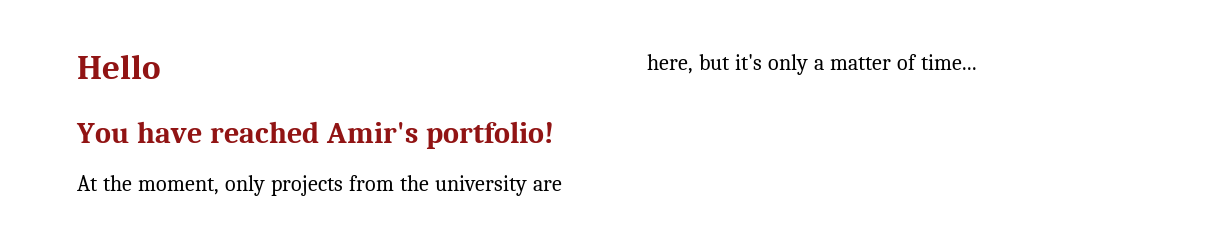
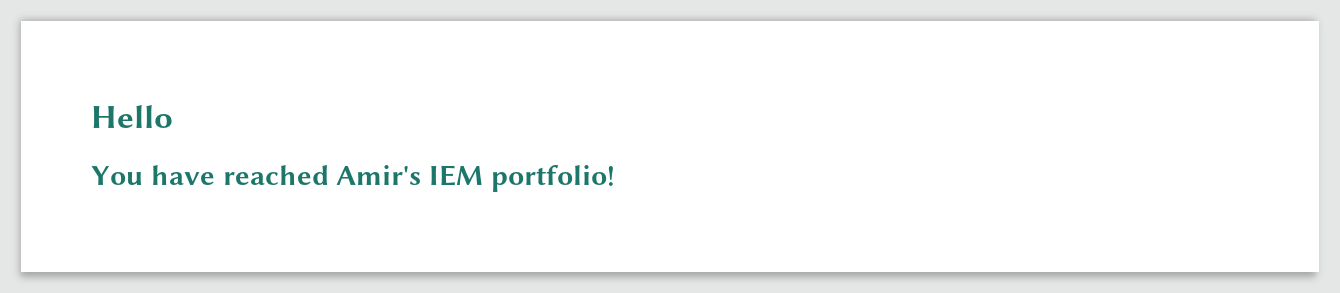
(418, 132) none -> [429,165,484,186] IEM
[77,175,562,196] [647,54,977,75] // At the moment, only projects from the university are here, but it's only a matter of time... -> (616, 178) none

